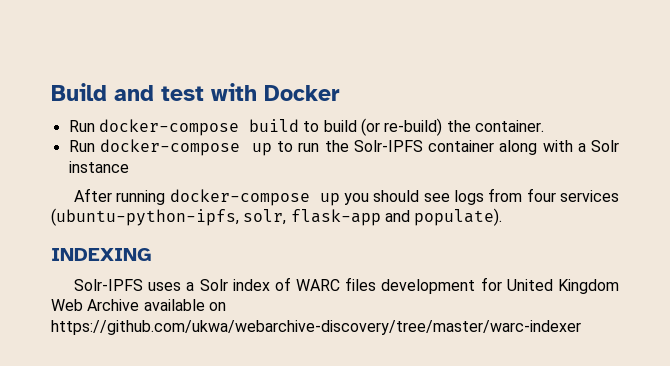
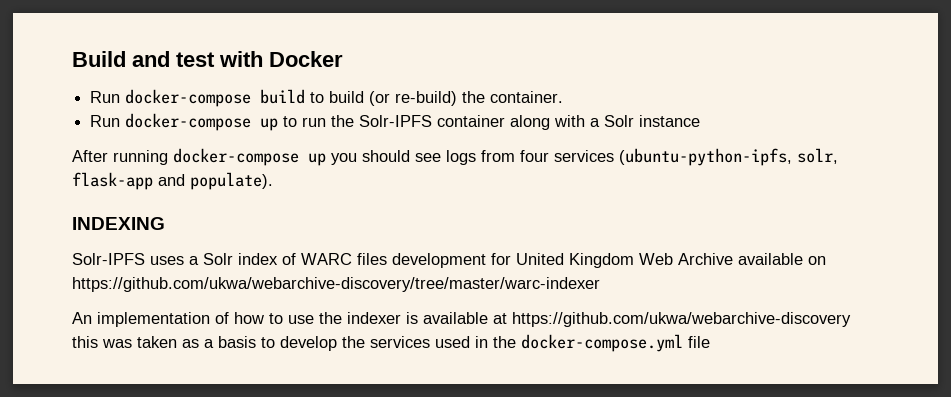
(581, 327) none -> [72,312,851,327] [72,334,710,352] // An implementation of how to use the indexer is available at https://github.com/ukwa/webarchive-discovery this was taken as a basis to develop the services used in the docker-compose.yml file

